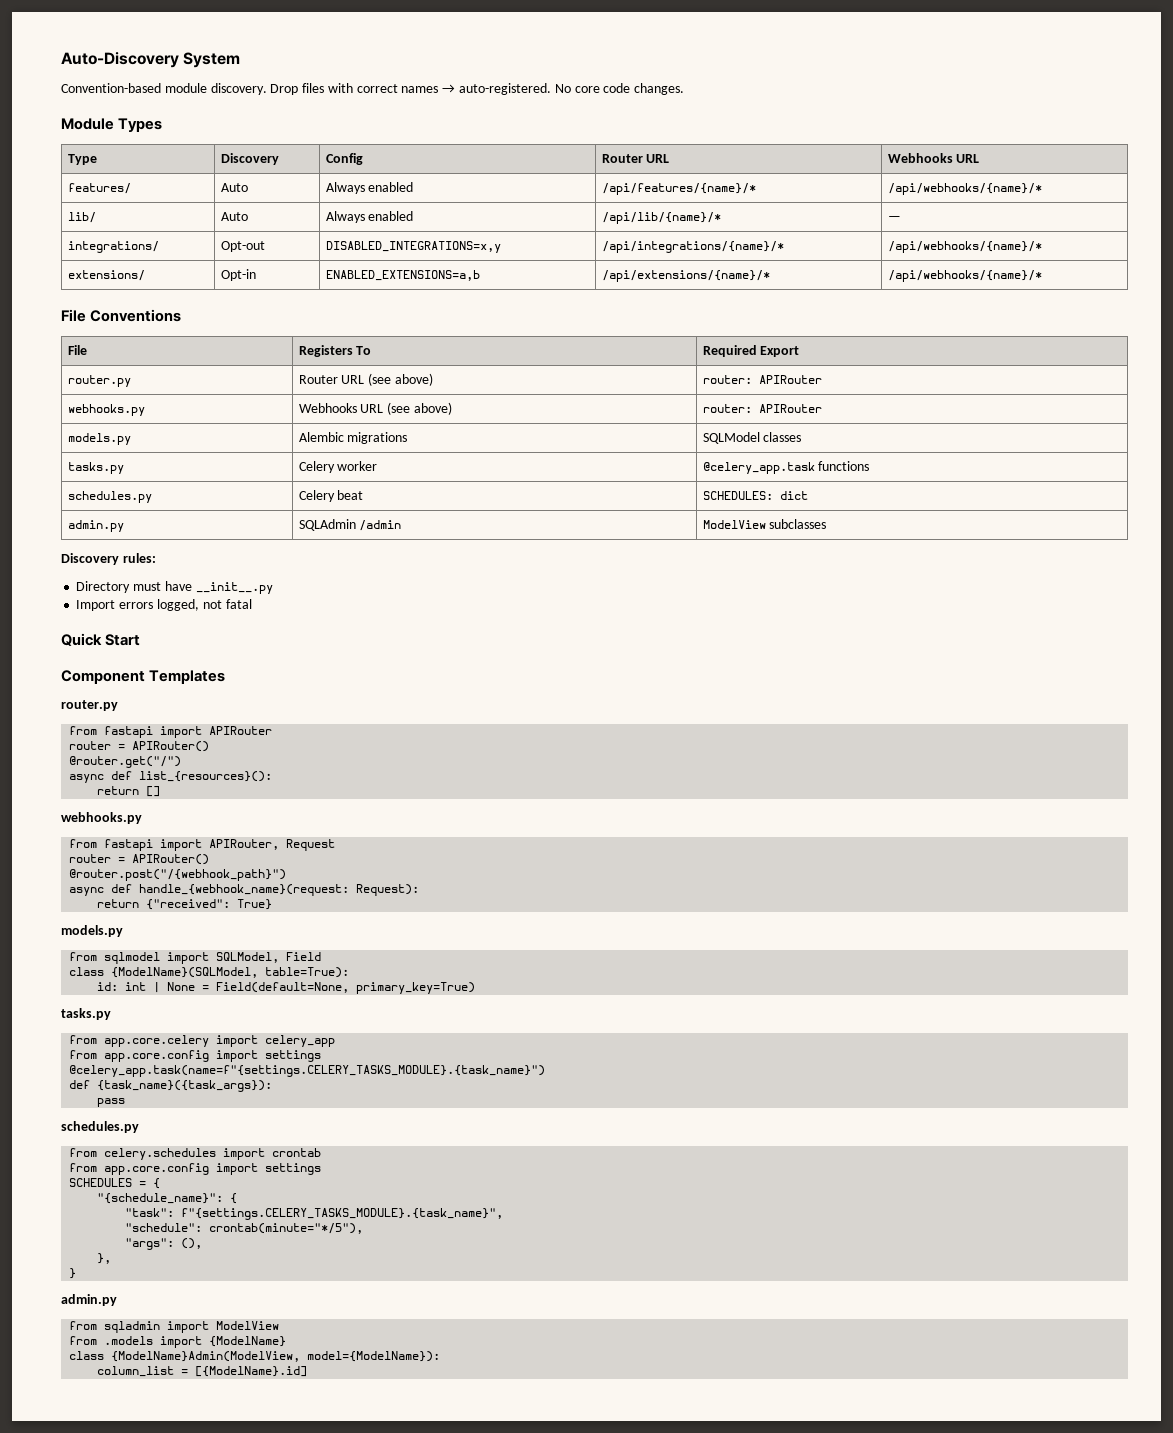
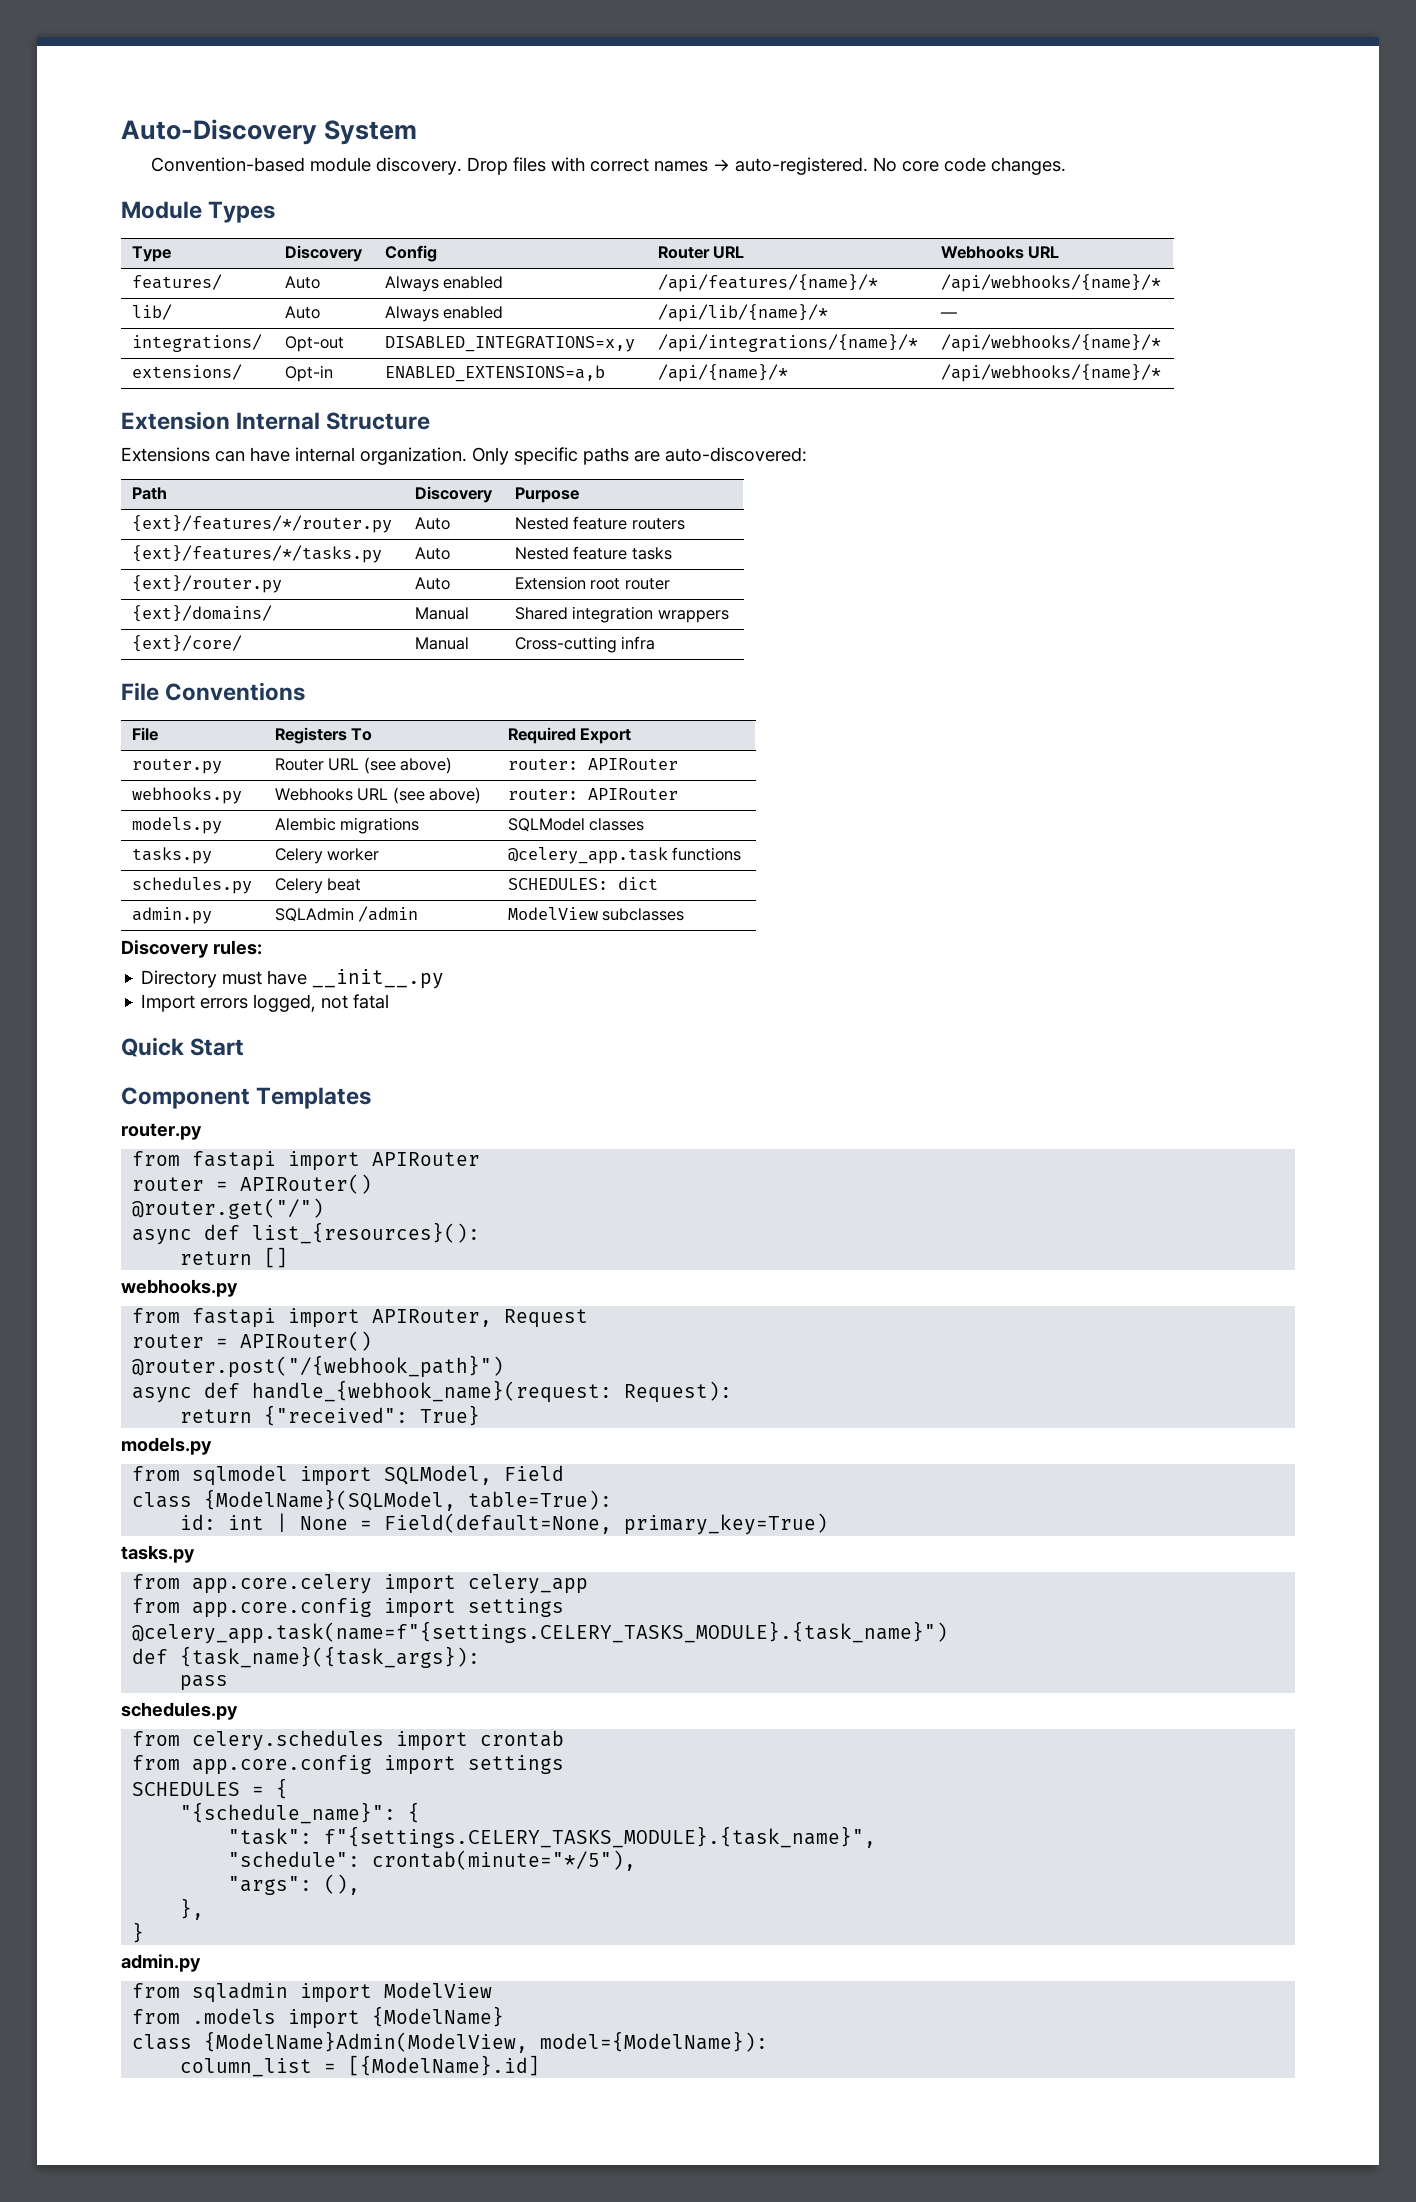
[601,270,770,282] [887,270,1042,282] /api/extensions/{name}/* | /api/webhooks/{name}/* -> [658,364,789,382] [941,364,1162,382] [121,411,431,430] [121,447,807,465] [132,487,168,500] [415,486,494,503] [515,487,580,503] [132,515,393,533] [415,517,451,530] [515,516,685,530] [132,545,383,563] [415,547,451,560] [515,546,672,560] [132,575,283,593] [415,577,451,590] [515,576,670,590] [132,605,273,622] [415,607,470,620] [515,606,729,623] [132,635,243,652] [415,637,470,650] [515,636,656,653] /api/{name}/* | /api/webhooks/{name}/* // Extension Internal Structure // Extensions can have internal organization. Only specific paths are auto-discovered: // Path | Discovery | Purpose // {ext}/features/*/router.py | Auto | Nested feature routers // {ext}/features/*/tasks.py | Auto | Nested feature tasks // {ext}/router.py | Auto | Extension root router // {ext}/domains/ | Manual | Shared integration wrappers // {ext}/core/ | Manual | Cross-cutting infra

